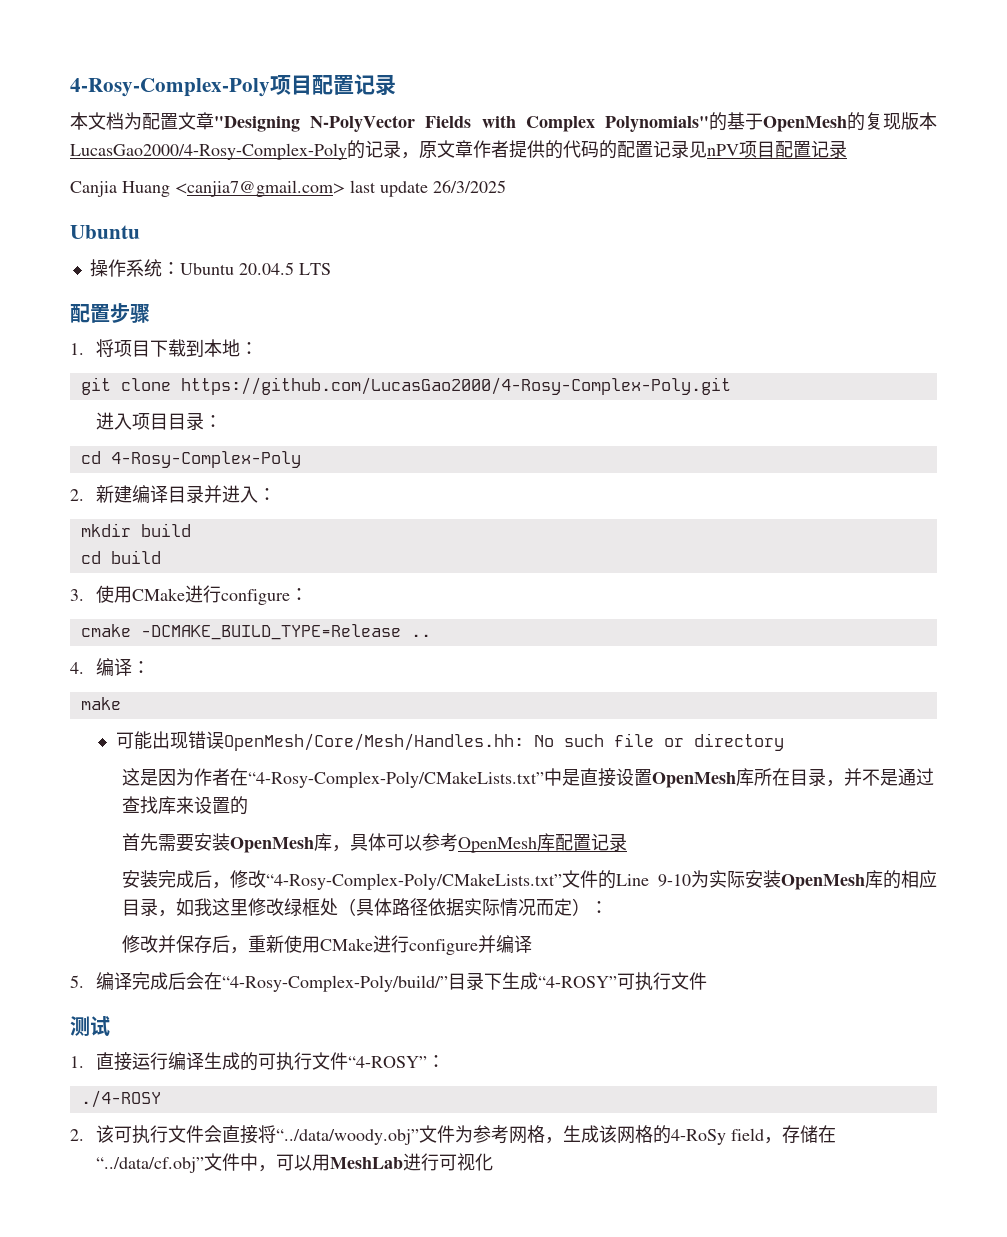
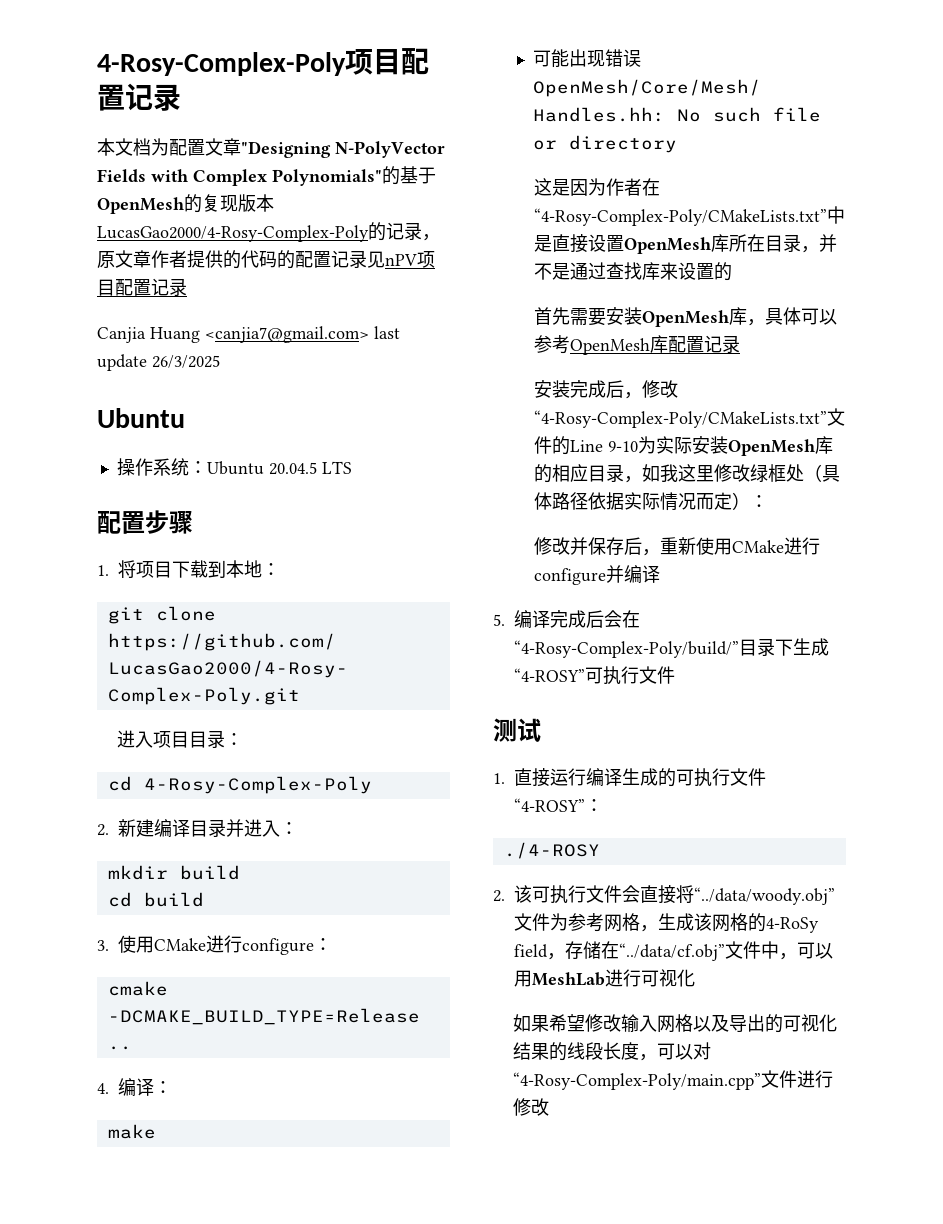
(493, 1162) none -> [513,1014,838,1033] [513,1042,712,1061] [513,1070,834,1090] [513,1098,550,1116] // 如果希望修改输入网格以及导出的可视化结果的线段长度，可以对“4-Rosy-Complex-Poly/main.cpp”文件进行修改

